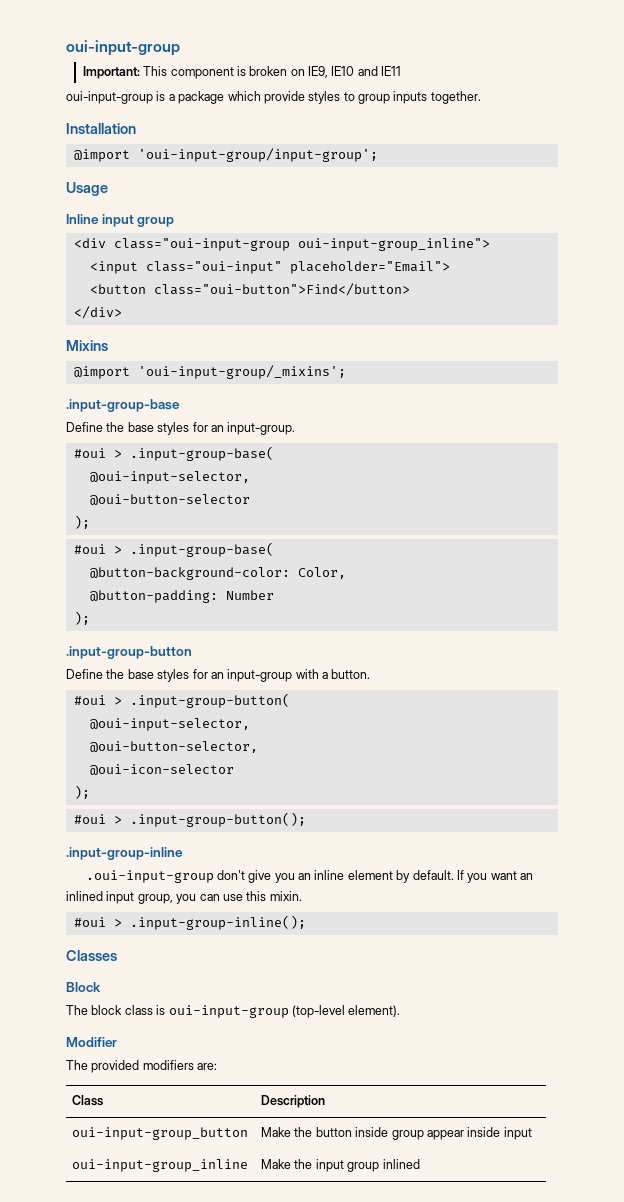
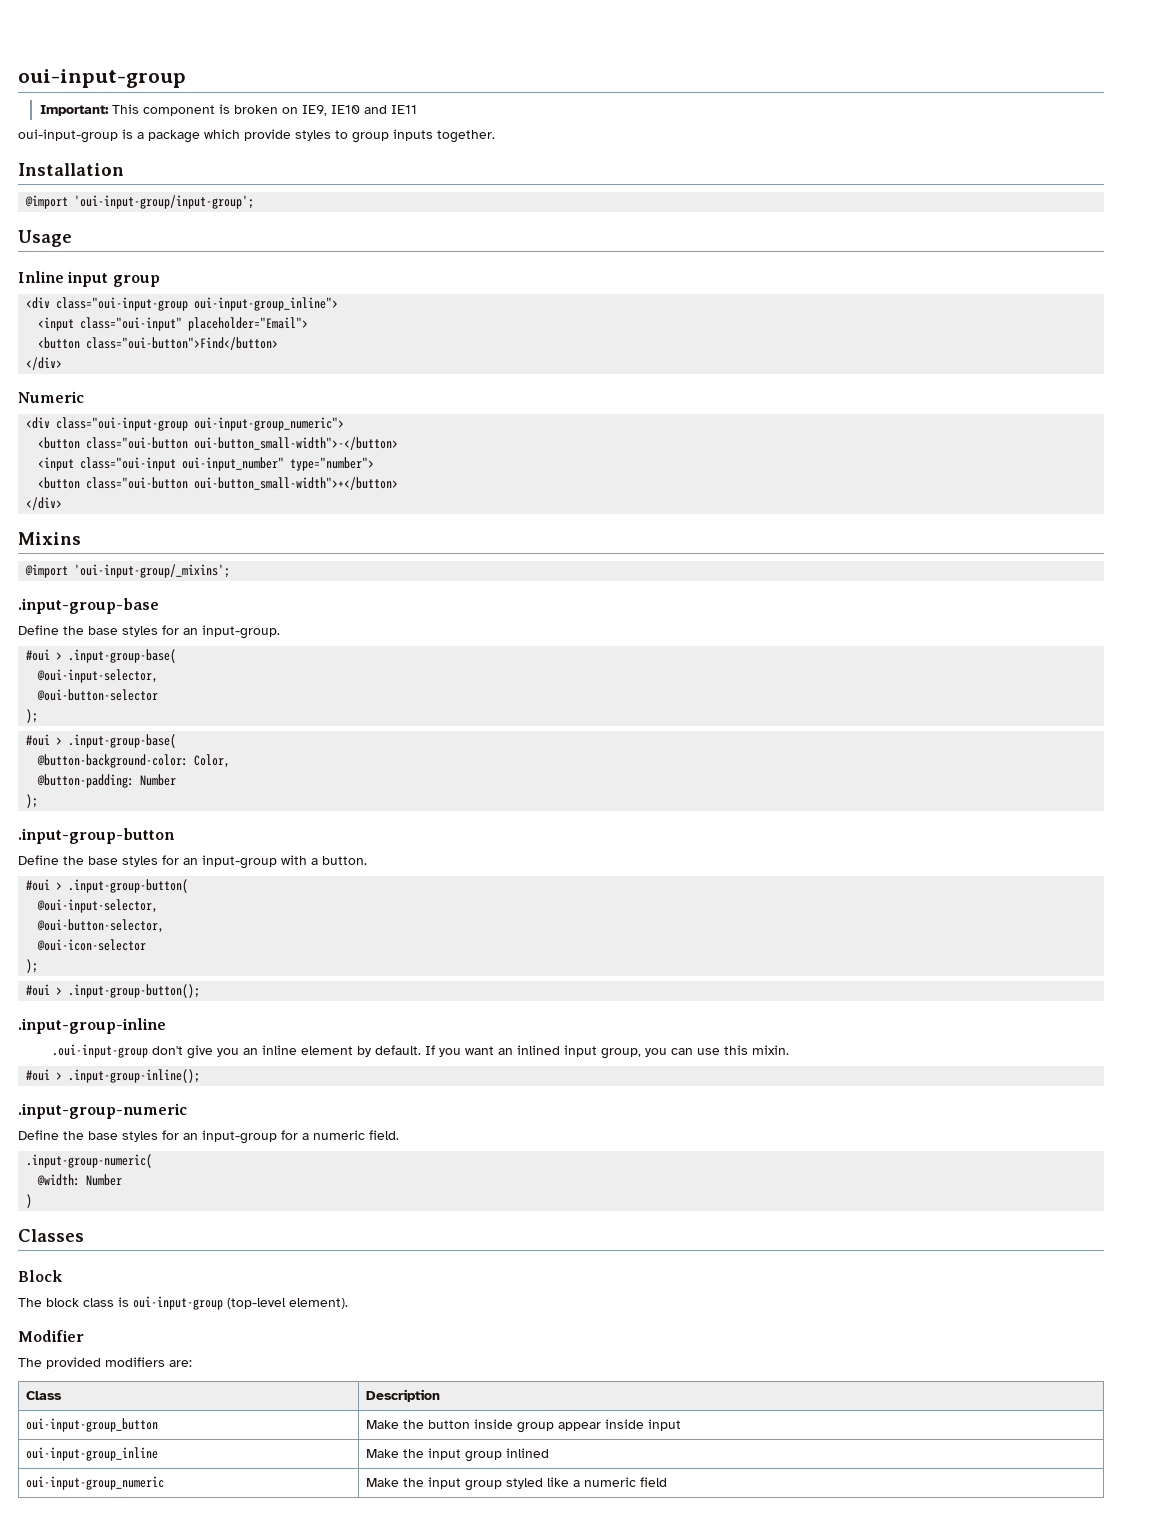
(122, 312) none -> [18,391,84,403] [26,417,345,431] [38,437,399,450] [38,457,375,471] [38,477,399,490] [26,497,63,510] // Numeric // <div class="oui-input-group oui-input-group_numeric"> // <button class="oui-button oui-button_small-width">-</button> // <input class="oui-input oui-input_number" type="number"> // <button class="oui-button oui-button_small-width">+</button> // </div>
(306, 922) none -> [18,1103,187,1119] [18,1130,399,1144] [26,1154,153,1168] [37,1174,123,1186] [26,1194,33,1208] // .input-group-numeric // Define the base styles for an input-group for a numeric field. // .input-group-numeric( // @width: Number // )
(420, 1164) none -> [25,1476,164,1490] [365,1477,667,1491] // oui-input-group_numeric | Make the input group styled like a numeric field

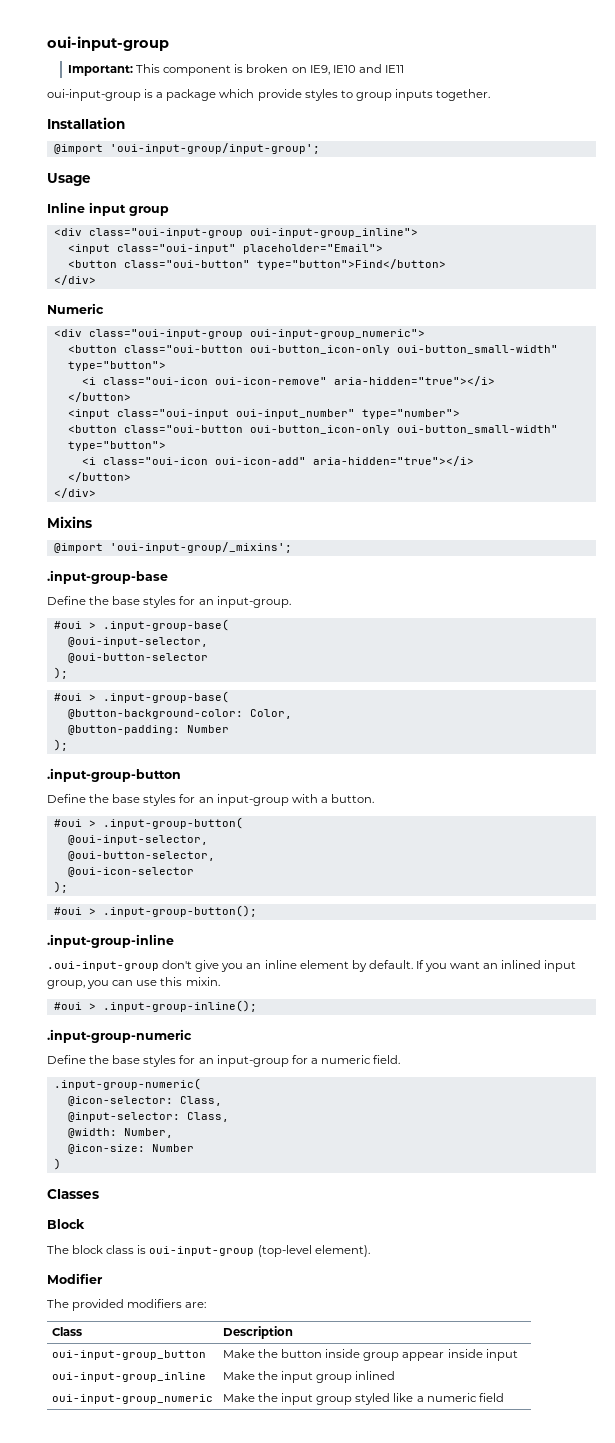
[86,337,279,350] class="oui-button">Find</button> -> [123,259,446,270] class="oui-button" type="button">Find</button>
[194,437,399,450] oui-button_small-width">-</button> -> [249,345,558,355] [67,361,166,371] [81,376,495,386] [67,392,131,402] oui-button_icon-only oui-button_small-width" type="button"> // <i class="oui-icon oui-icon-remove" aria-hidden="true"></i> // </button>
[194,477,399,490] oui-button_small-width">+</button> -> [249,425,558,435] [67,441,166,451] [81,456,474,466] [67,472,131,482] oui-button_icon-only oui-button_small-width" type="button"> // <i class="oui-icon oui-icon-add" aria-hidden="true"></i> // </button>
(153, 1161) none -> [67,1096,222,1106] [67,1112,229,1122] // @icon-selector: Class, // @input-selector: Class,
(81, 1180) none -> [123,1128,173,1138] [67,1144,145,1154] Number, // @icon-size:

